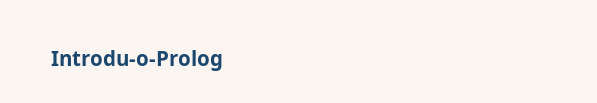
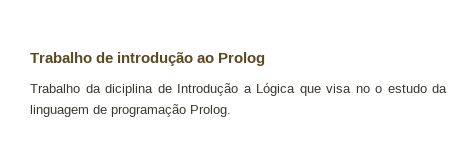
[51,50,223,71] Introdu-o-Prolog -> [30,51,266,66] [30,83,447,96] [30,104,231,117] Trabalho de introdução ao Prolog // Trabalho da diciplina de Introdução a Lógica que visa no o estudo da linguagem de programação Prolog.

